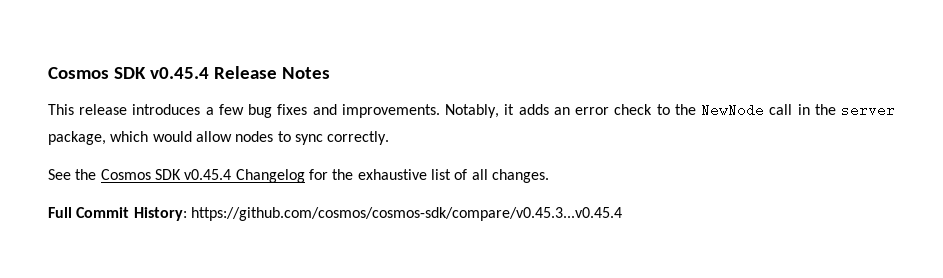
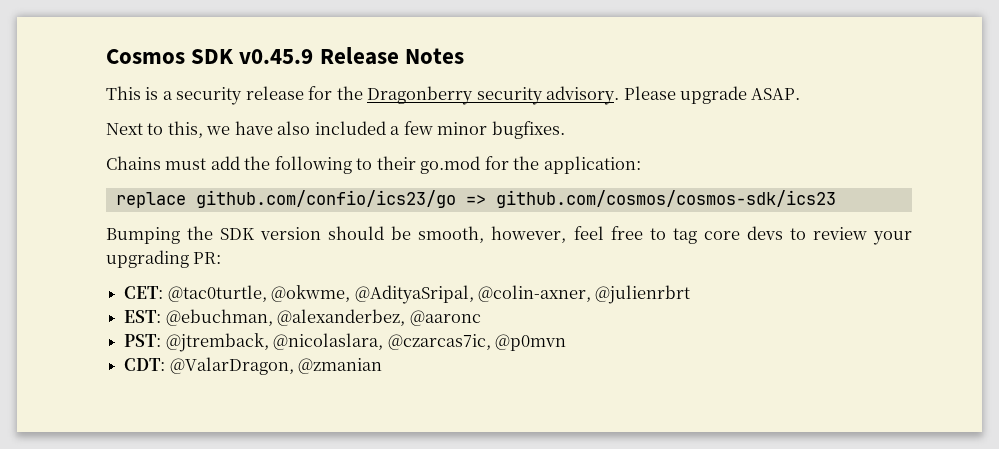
[48,67,209,79] Cosmos SDK v0.45.4 -> [106,49,314,64] Cosmos SDK v0.45.9
[79,103,895,118] [48,131,390,145] [48,169,549,183] [48,207,622,221] release introduces a few bug fixes and improvements. Notably, it adds an error check to the NewNode call in the server package, which would allow nodes to sync correctly. // See the Cosmos SDK v0.45.4 Changelog for the exhaustive list of all changes. // Full Commit History: https://github.com/cosmos/cosmos-sdk/compare/v0.45.3...v0.45.4 -> [145,86,801,105] [106,121,565,139] [106,156,641,174] [115,190,836,208] [106,226,912,245] [106,250,222,268] [124,285,691,304] [124,309,481,326] [124,333,566,352] [124,357,383,375] is a security release for the Dragonberry security advisory. Please upgrade ASAP. // Next to this, we have also included a few minor bugfixes. // Chains must add the following to their go.mod for the application: // replace github.com/confio/ics23/go => github.com/cosmos/cosmos-sdk/ics23 // Bumping the SDK version should be smooth, however, feel free to tag core devs to review your upgrading PR: // CET: @tac0turtle, @okwme, @AdityaSripal, @colin-axner, @julienrbrt // EST: @ebuchman, @alexanderbez, @aaronc // PST: @jtremback, @nicolaslara, @czarcas7ic, @p0mvn // CDT: @ValarDragon, @zmanian

